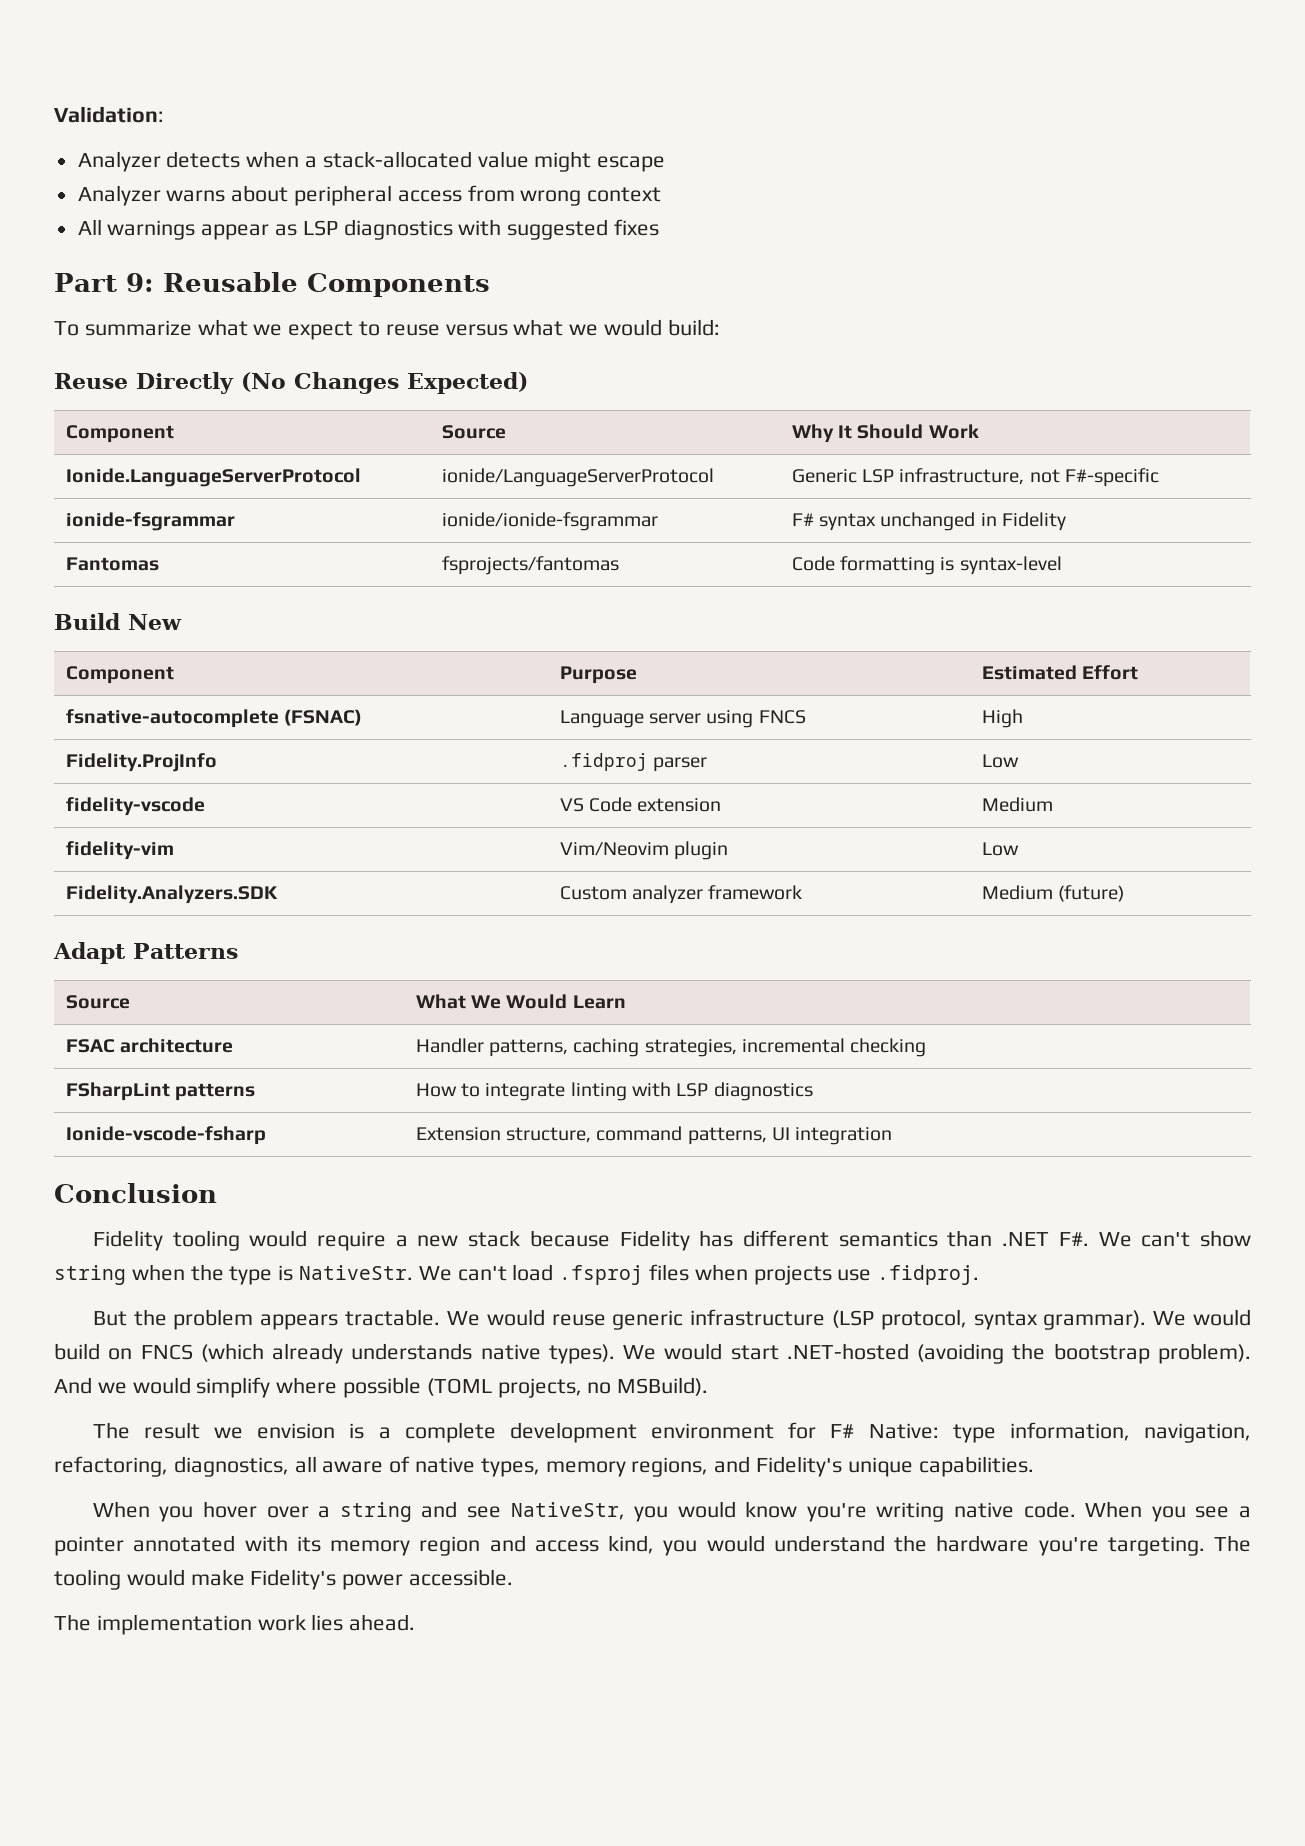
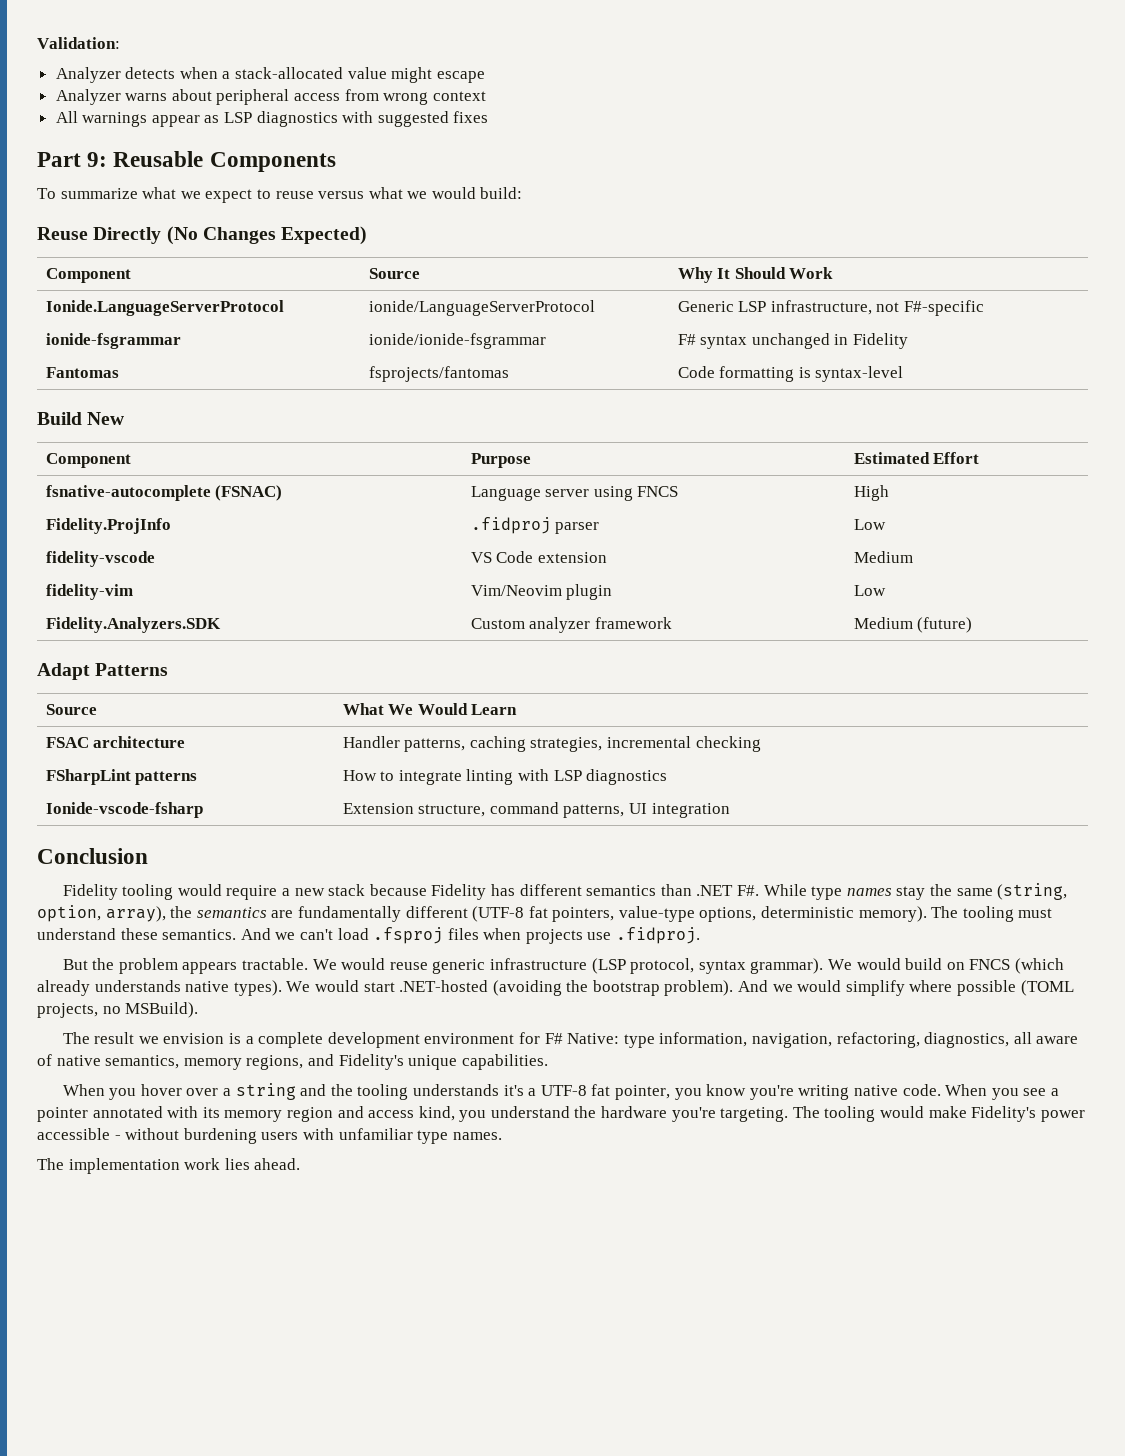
[1098,1230,1251,1247] [54,1264,452,1285] We can't show string when the type is NativeStr. We -> [763,883,1068,900] [37,905,1053,922] [37,928,296,940] While type names stay the same (string, option, array), the semantics are fundamentally different (UTF-8 fat pointers, value-type options, deterministic memory). The tooling must understand these semantics. And we
[480,1458,540,1477] types, -> [105,1055,180,1069] semantics,
[466,1501,736,1522] see NativeStr, you would -> [330,1084,702,1100] the tooling understands it's a UTF-8 fat pointer, you
[706,1535,765,1552] would -> (487, 1116) none
[409,1569,514,1586] accessible. -> [37,1128,502,1144] accessible - without burdening users with unfamiliar type names.

